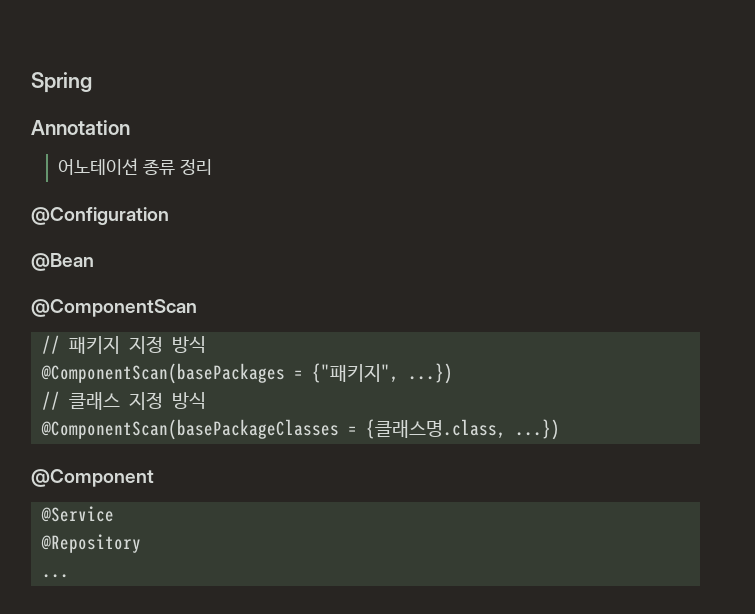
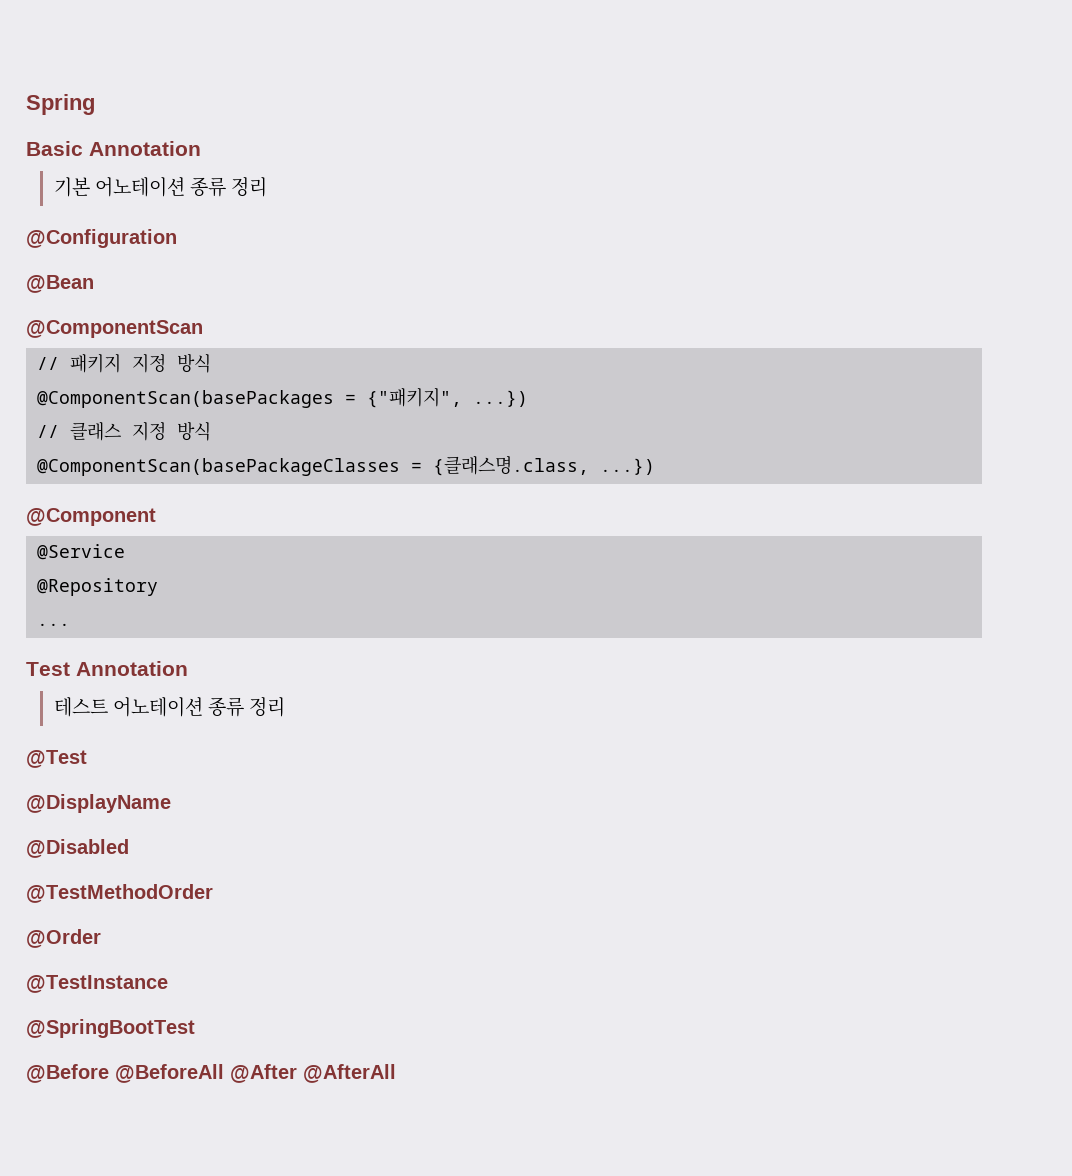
[31,120,130,135] Annotation // -> [26,141,201,156] [53,177,90,197] Basic Annotation // 기본
(69, 576) none -> [26,661,188,676] [53,697,286,717] [26,750,87,768] [26,794,171,813] [26,839,129,858] [26,884,213,903] [26,929,101,948] [26,975,168,993] [26,1019,195,1038] [26,1064,396,1083] // Test Annotation // 테스트 어노테이션 종류 정리 // @Test // @DisplayName // @Disabled // @TestMethodOrder // @Order // @TestInstance // @SpringBootTest // @Before @BeforeAll @After @AfterAll

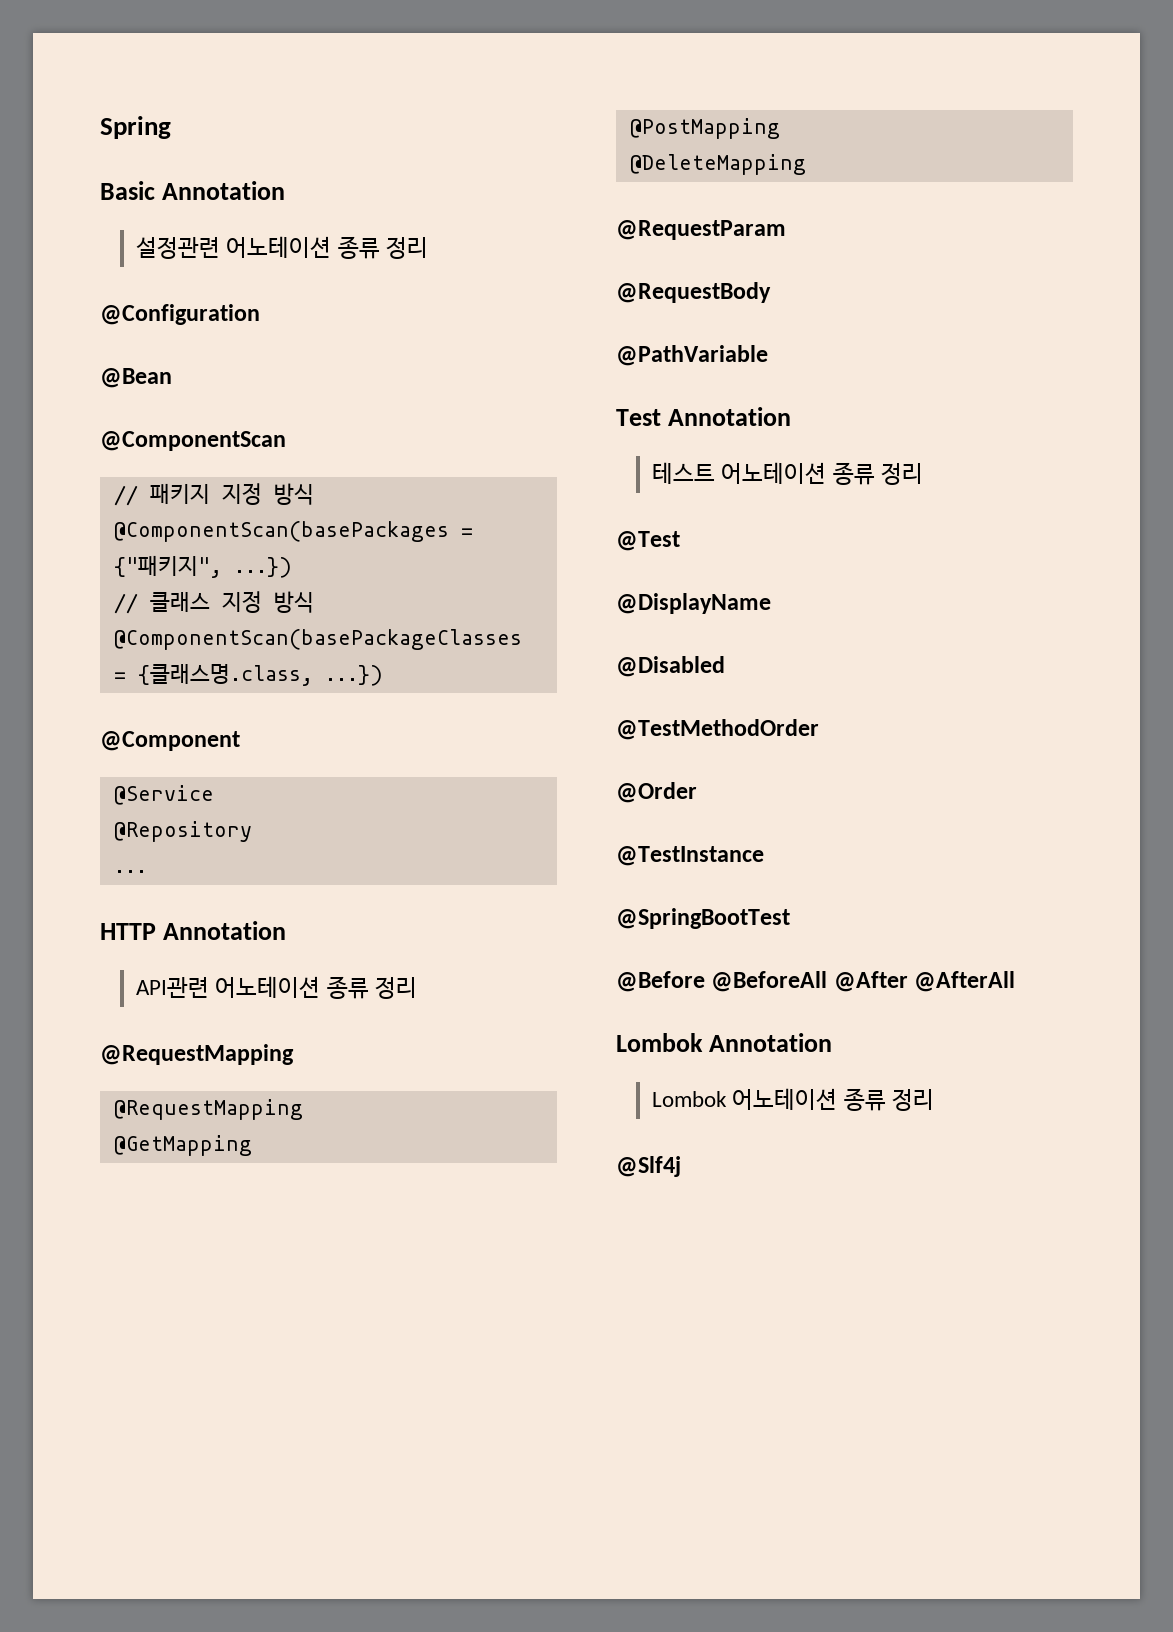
[53,177,90,197] 기본 -> [136,237,221,259] 설정관련
(71, 624) none -> [100,921,286,940] [136,976,417,999] [100,1044,294,1065] [113,1099,303,1120] [113,1135,252,1156] [629,118,780,139] [629,154,806,175] [616,220,786,240] [616,282,771,303] [616,345,768,366] // HTTP Annotation // API관련 어노테이션 종류 정리 // @RequestMapping // @RequestMapping // @GetMapping // @PostMapping // @DeleteMapping // @RequestParam // @RequestBody // @PathVariable
(396, 1073) none -> [616,1033,832,1052] [652,1088,934,1111] [616,1156,681,1177] // Lombok Annotation // Lombok 어노테이션 종류 정리 // @Slf4j

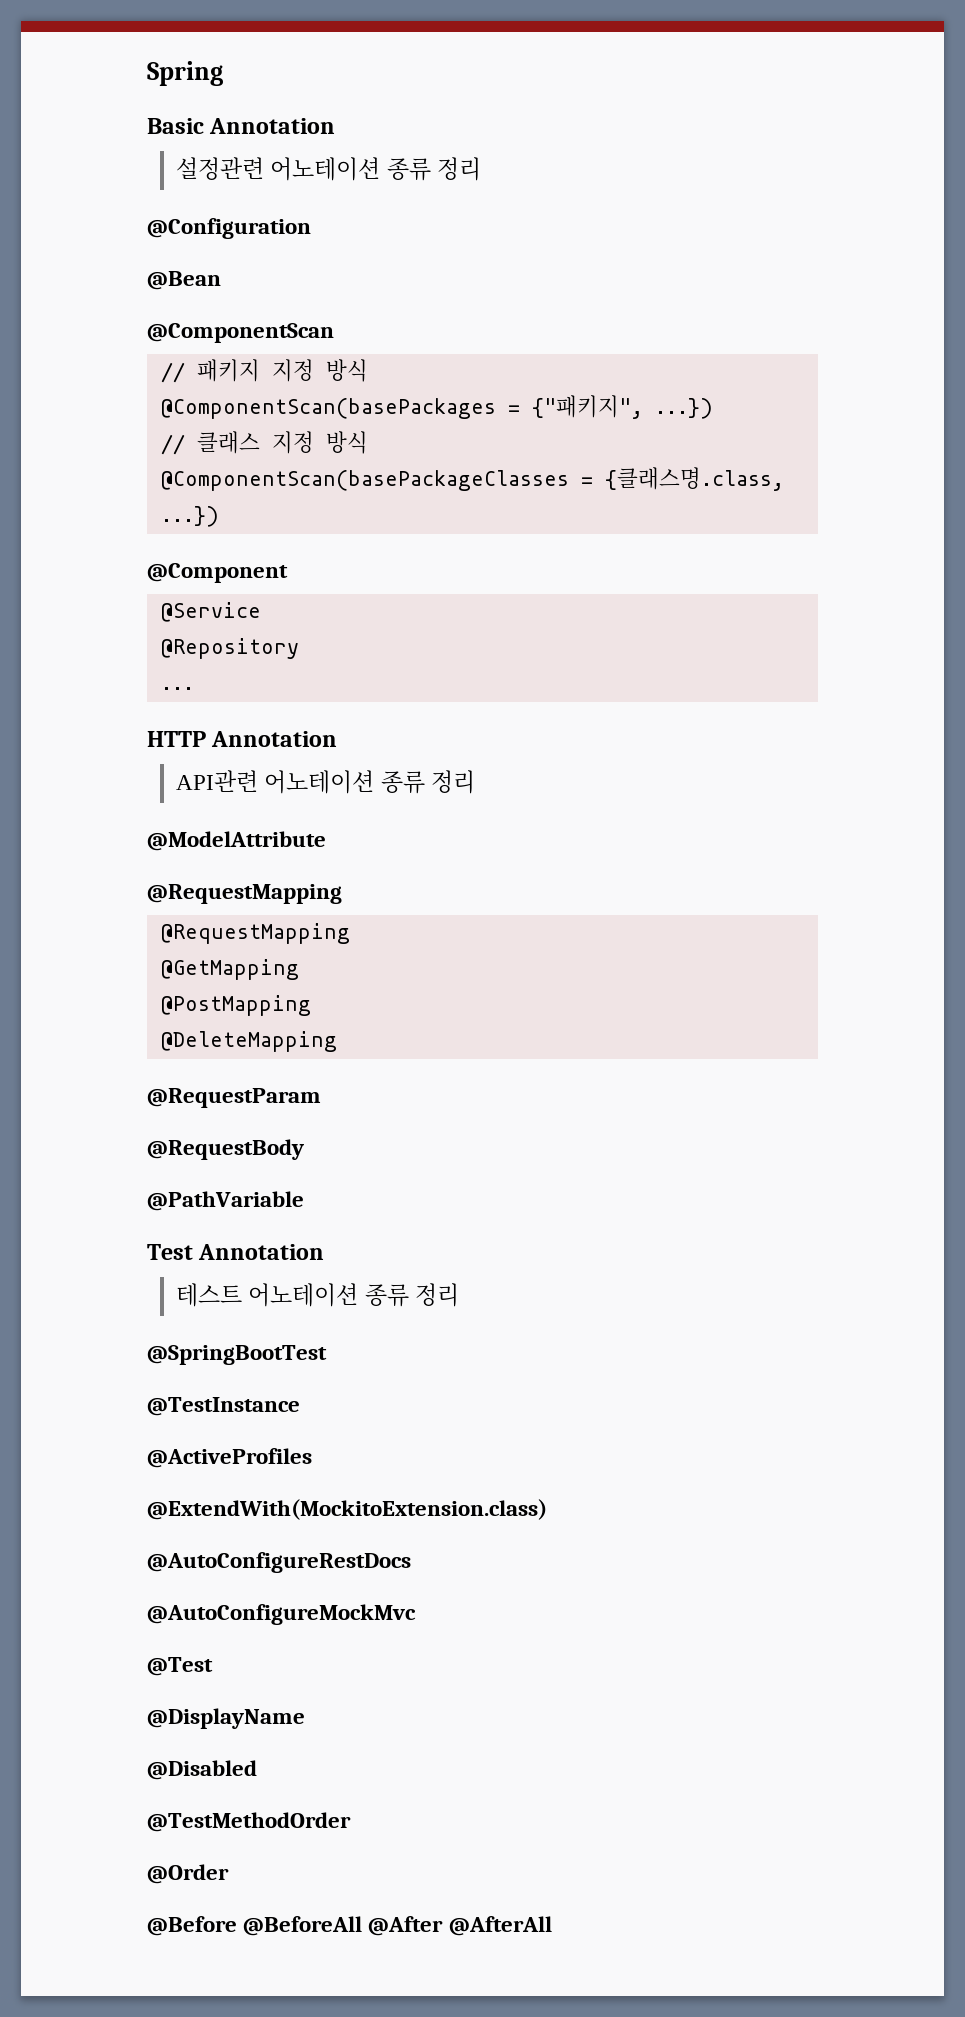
(417, 988) none -> [147,831,326,851] // @ModelAttribute
(923, 474) none -> [147,1345,327,1365] [147,1397,300,1416] [147,1448,312,1468] [147,1499,547,1520] [147,1552,411,1573] [147,1604,416,1625] // @SpringBootTest // @TestInstance // @ActiveProfiles // @ExtendWith(MockitoExtension.class) // @AutoConfigureRestDocs // @AutoConfigureMockMvc
[616,846,764,866] [616,908,790,929] // @TestInstance // @SpringBootTest -> (229, 1874) none
[616,1033,832,1052] [652,1088,934,1111] [616,1156,681,1177] // Lombok Annotation // Lombok 어노테이션 종류 정리 // @Slf4j -> (552, 1926) none

